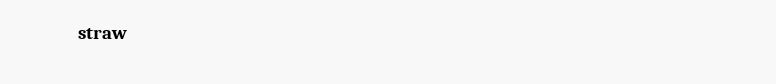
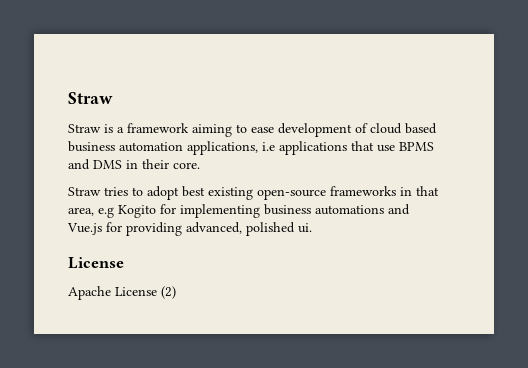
[78,28,127,39] straw -> [68,92,113,104] [68,123,437,137] [68,141,434,155] [68,159,200,170] [68,186,439,200] [68,204,410,218] [67,222,312,236] [68,257,124,269] [68,286,176,300] Straw // Straw is a framework aiming to ease development of cloud based business automation applications, i.e applications that use BPMS and DMS in their core. // Straw tries to adopt best existing open-source frameworks in that area, e.g Kogito for implementing business automations and Vue.js for providing advanced, polished ui. // License // Apache License (2)

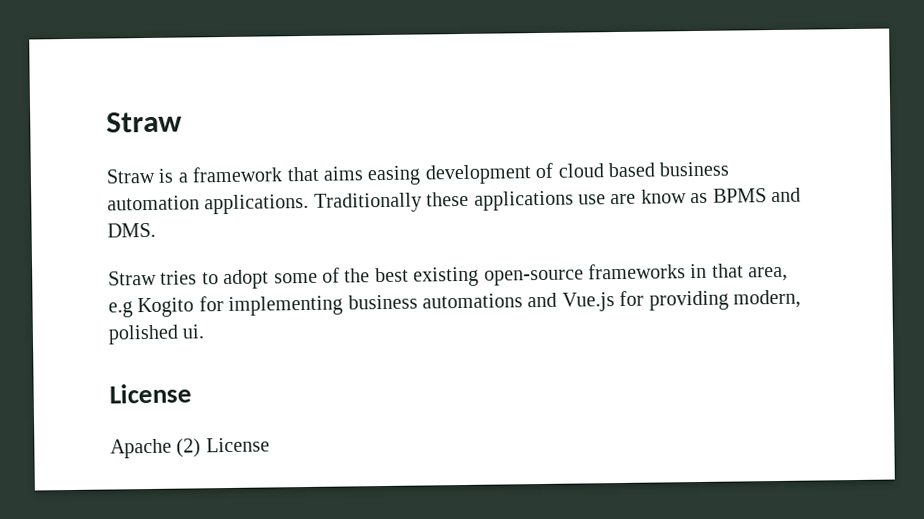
[192,124,274,137] aiming to ease -> [286,165,422,186] that aims easing
[187,141,434,155] [68,159,200,170] applications, i.e applications that use BPMS and DMS in their core. -> [204,187,801,215] [107,222,156,238] applications. Traditionally these applications use are know as BPMS and DMS.
(179, 193) none -> [273,267,371,284] some of the
[186,222,242,234] advanced, -> [732,289,801,309] modern,
[115,286,176,299] License (2) -> [176,437,270,458] (2) License

